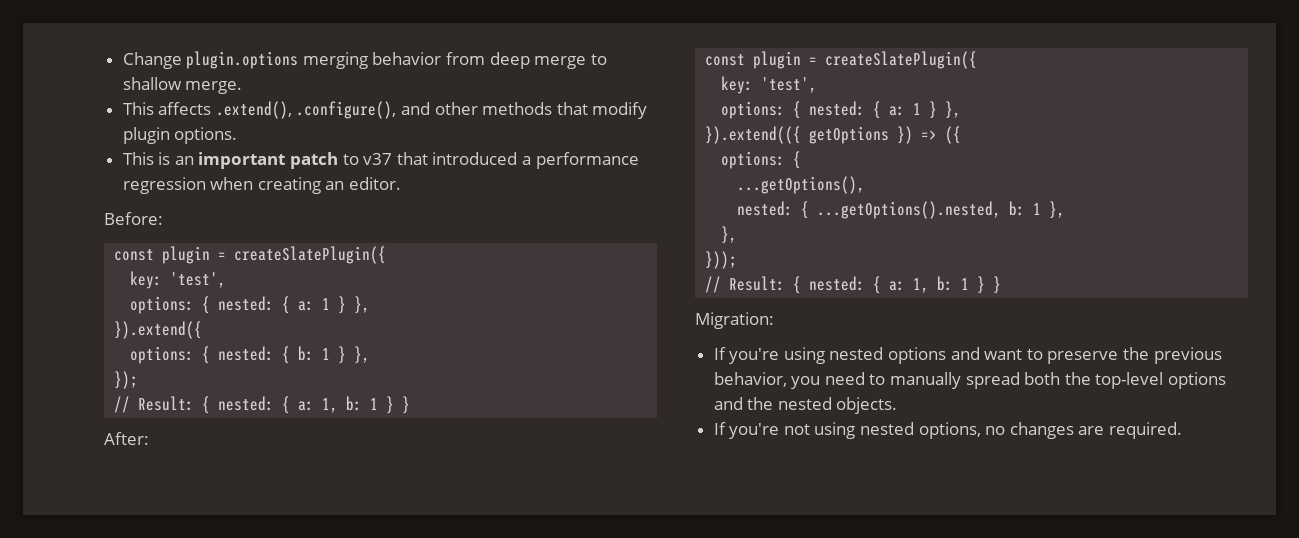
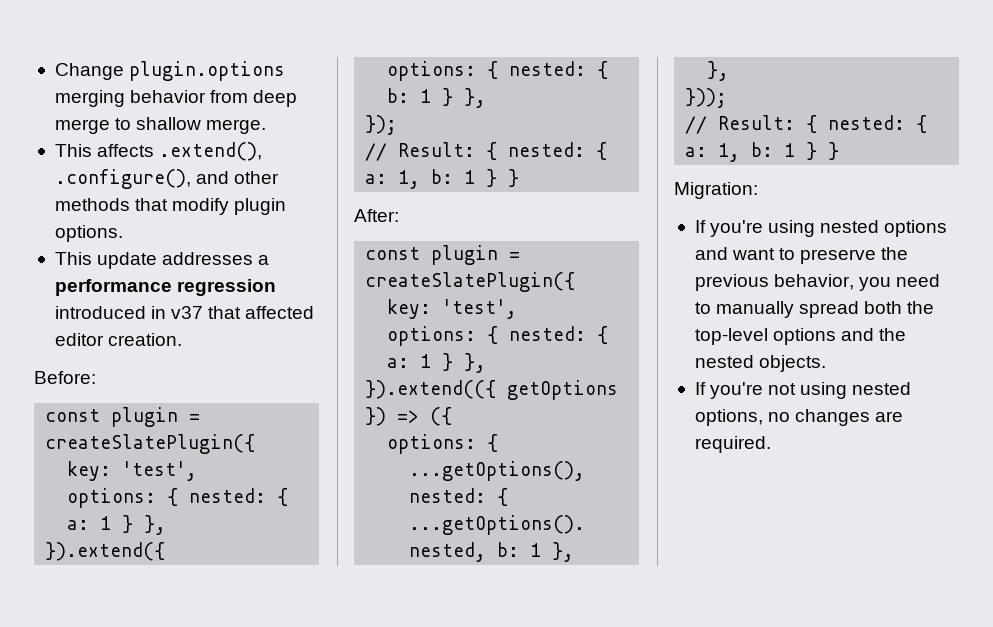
[158,152,639,169] [122,177,402,194] is an important patch to v37 that introduced a performance regression when creating an editor. -> [97,252,270,269] [54,279,277,296] [54,306,315,319] [54,333,183,346] update addresses a performance regression introduced in v37 that affected editor creation.

